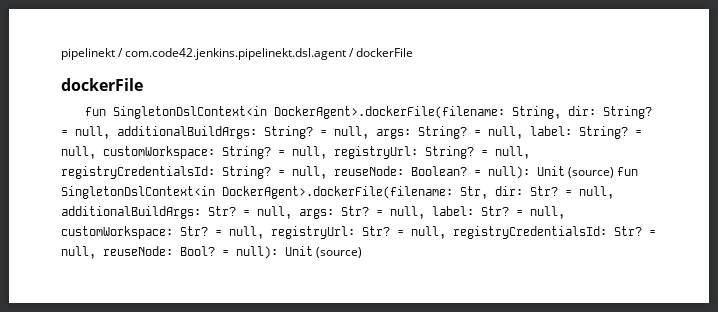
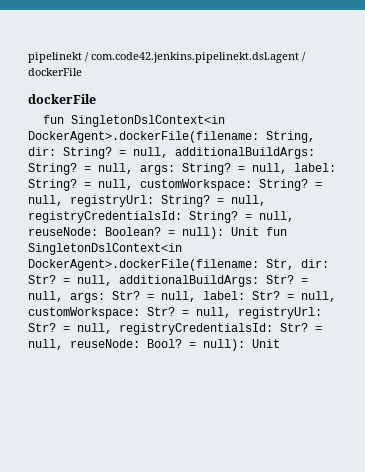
[568,167,615,178] (source) -> (259, 231) none
[316,247,363,258] (source) -> (280, 343) none

